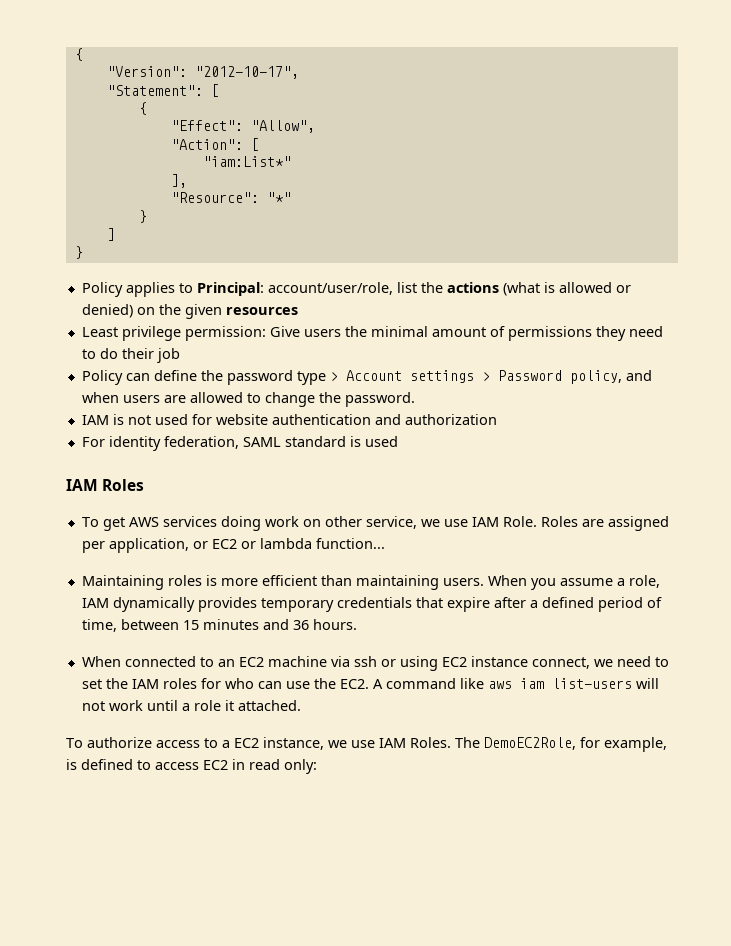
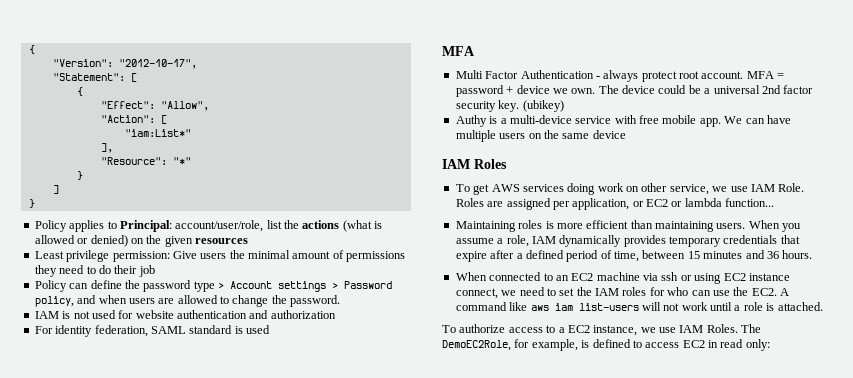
(398, 441) none -> [442,46,475,56] [455,70,785,82] [455,85,814,97] [455,100,564,112] [455,115,791,127] [455,130,626,142] // MFA // Multi Factor Authentication - always protect root account. MFA = password + device we own. The device could be a universal 2nd factor security key. (ubikey) // Authy is a multi-device service with free mobile app. We can have multiple users on the same device
[224,700,234,711] it -> [766,303,775,311] is

